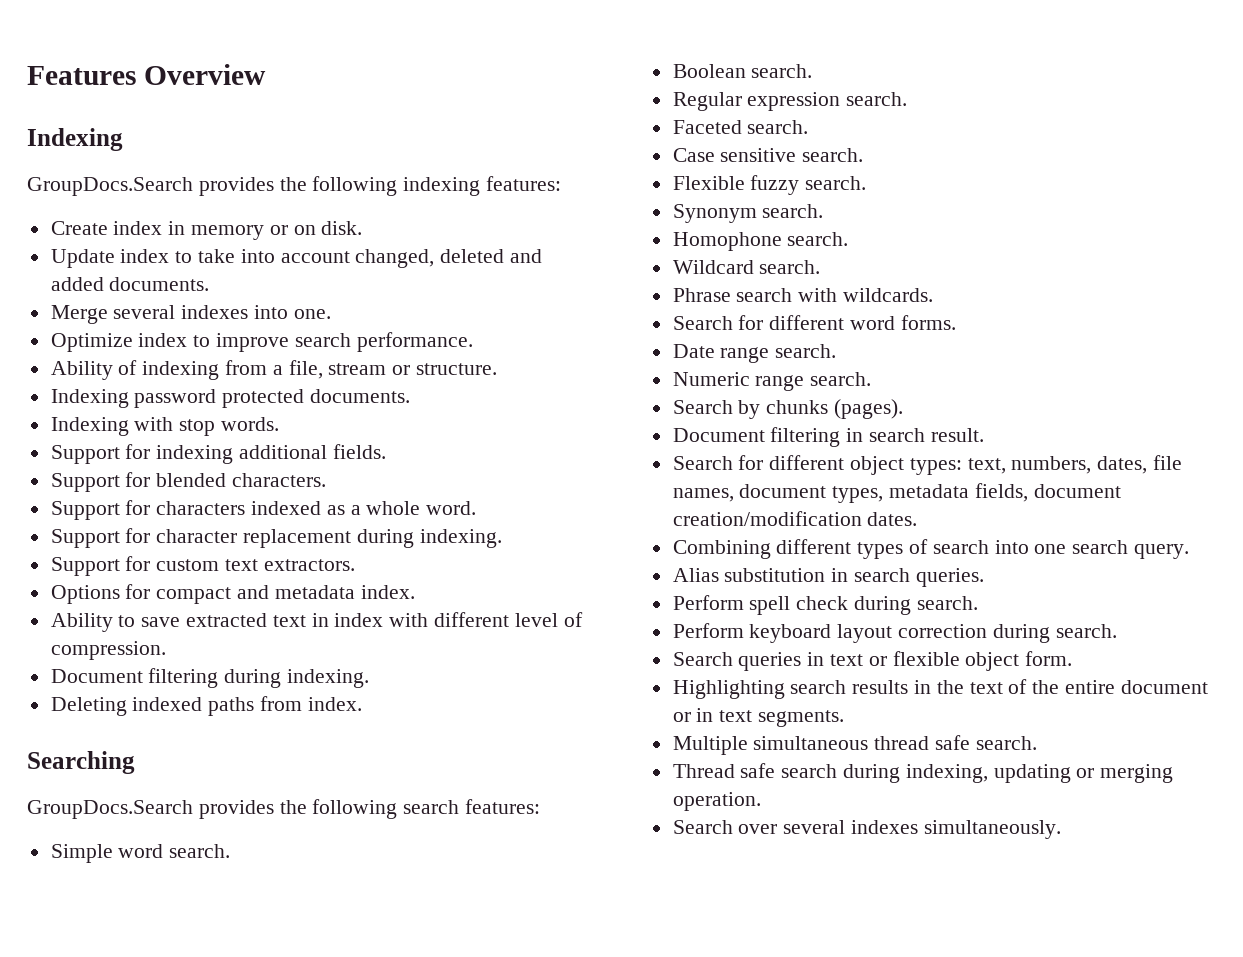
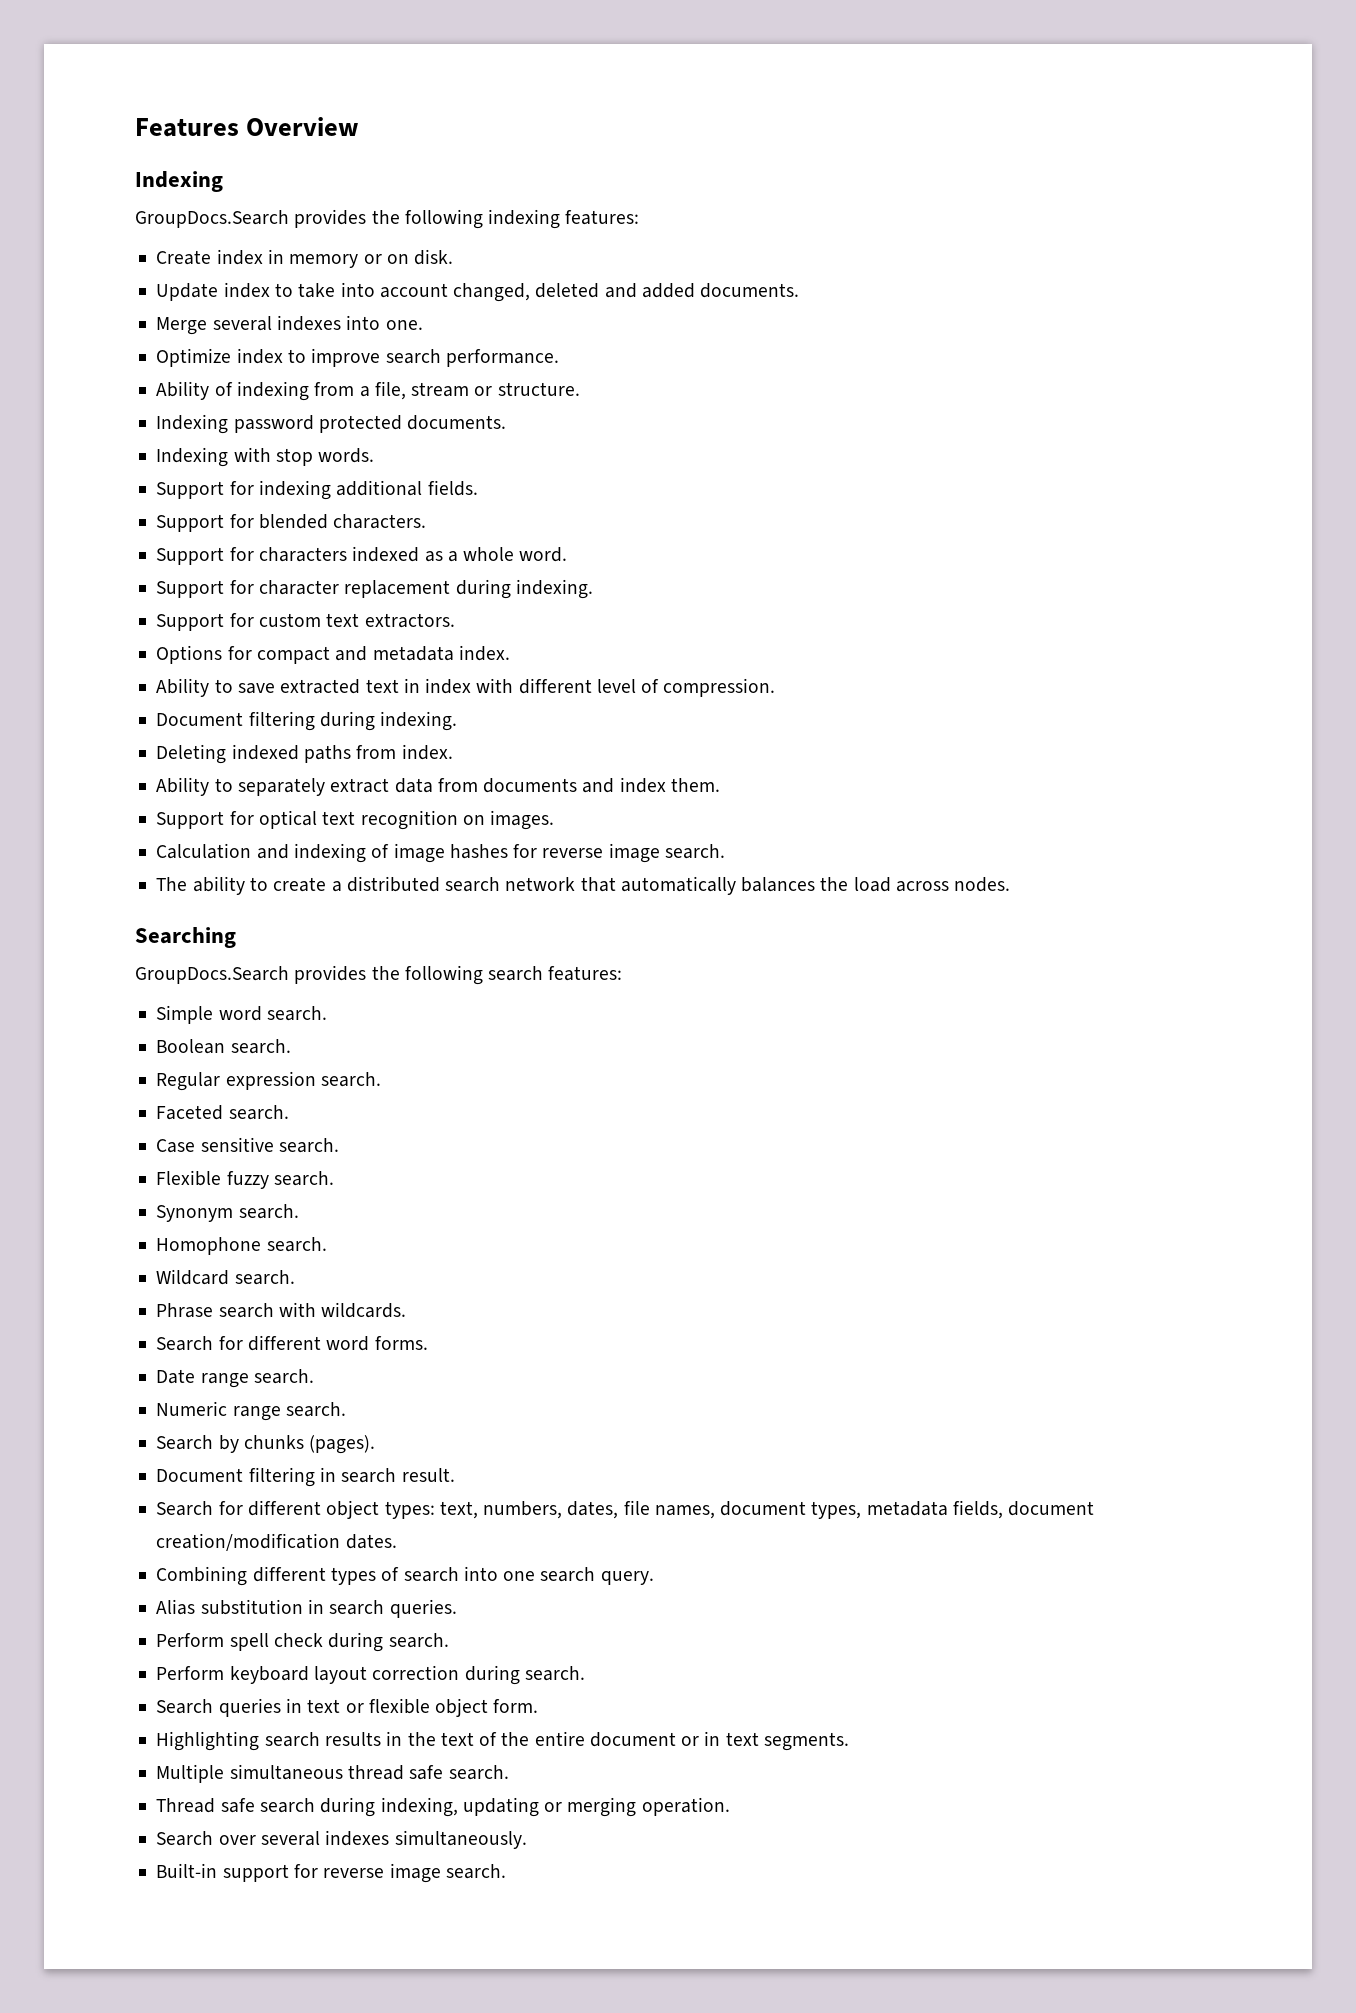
(362, 704) none -> [156,777,720,796] [156,810,555,830] [156,843,725,863] [156,876,1011,895] // Ability to separately extract data from documents and index them. // Support for optical text recognition on images. // Calculation and indexing of image hashes for reverse image search. // The ability to create a distributed search network that automatically balances the load across nodes.
(1061, 829) none -> [156,1863,506,1883] // Built-in support for reverse image search.

